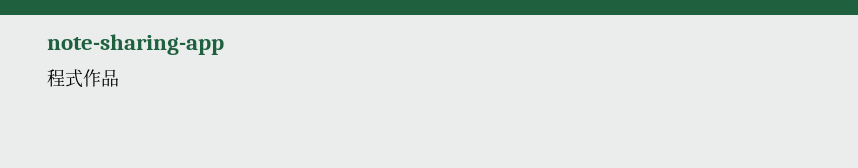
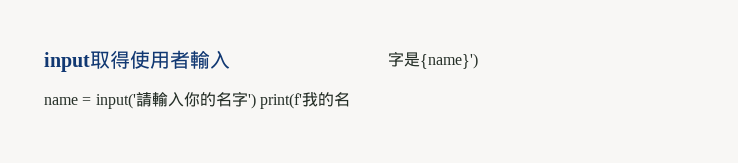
[47,34,224,55] [47,69,119,88] note-sharing-app // 程式作品 -> [44,50,230,72] [44,91,350,109] [388,51,478,69] input取得使用者輸入 // name = input('請輸入你的名字') print(f'我的名字是{name}')

